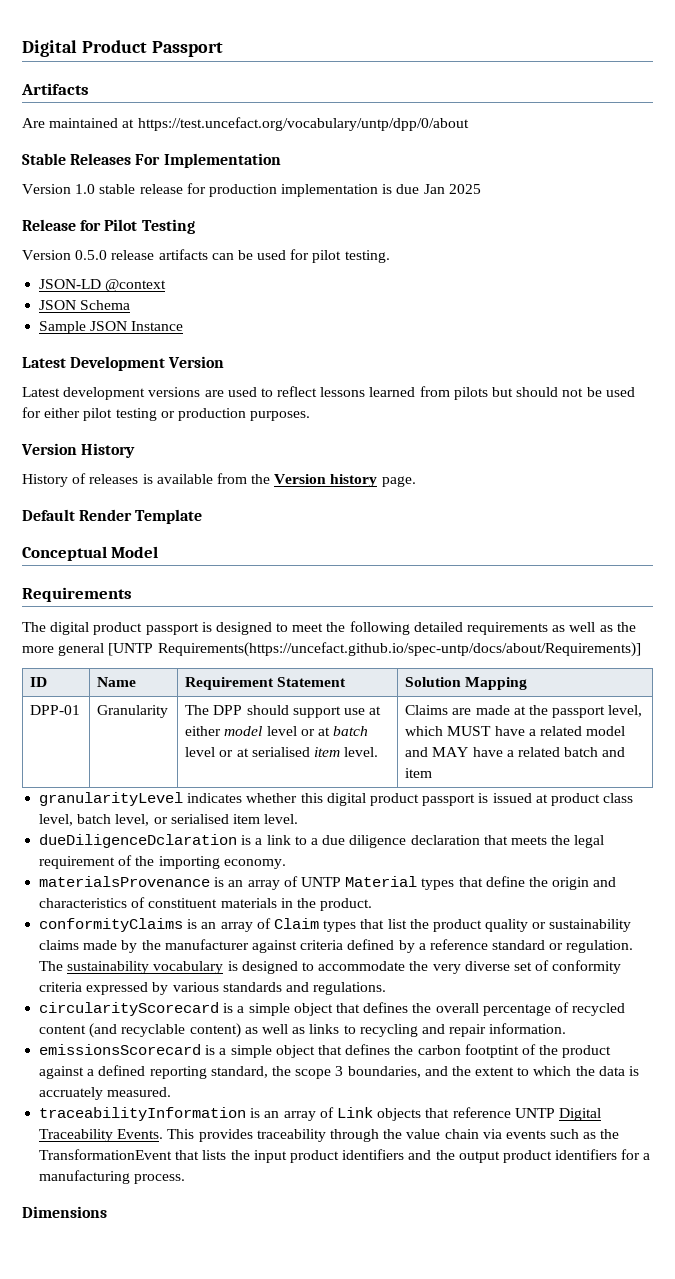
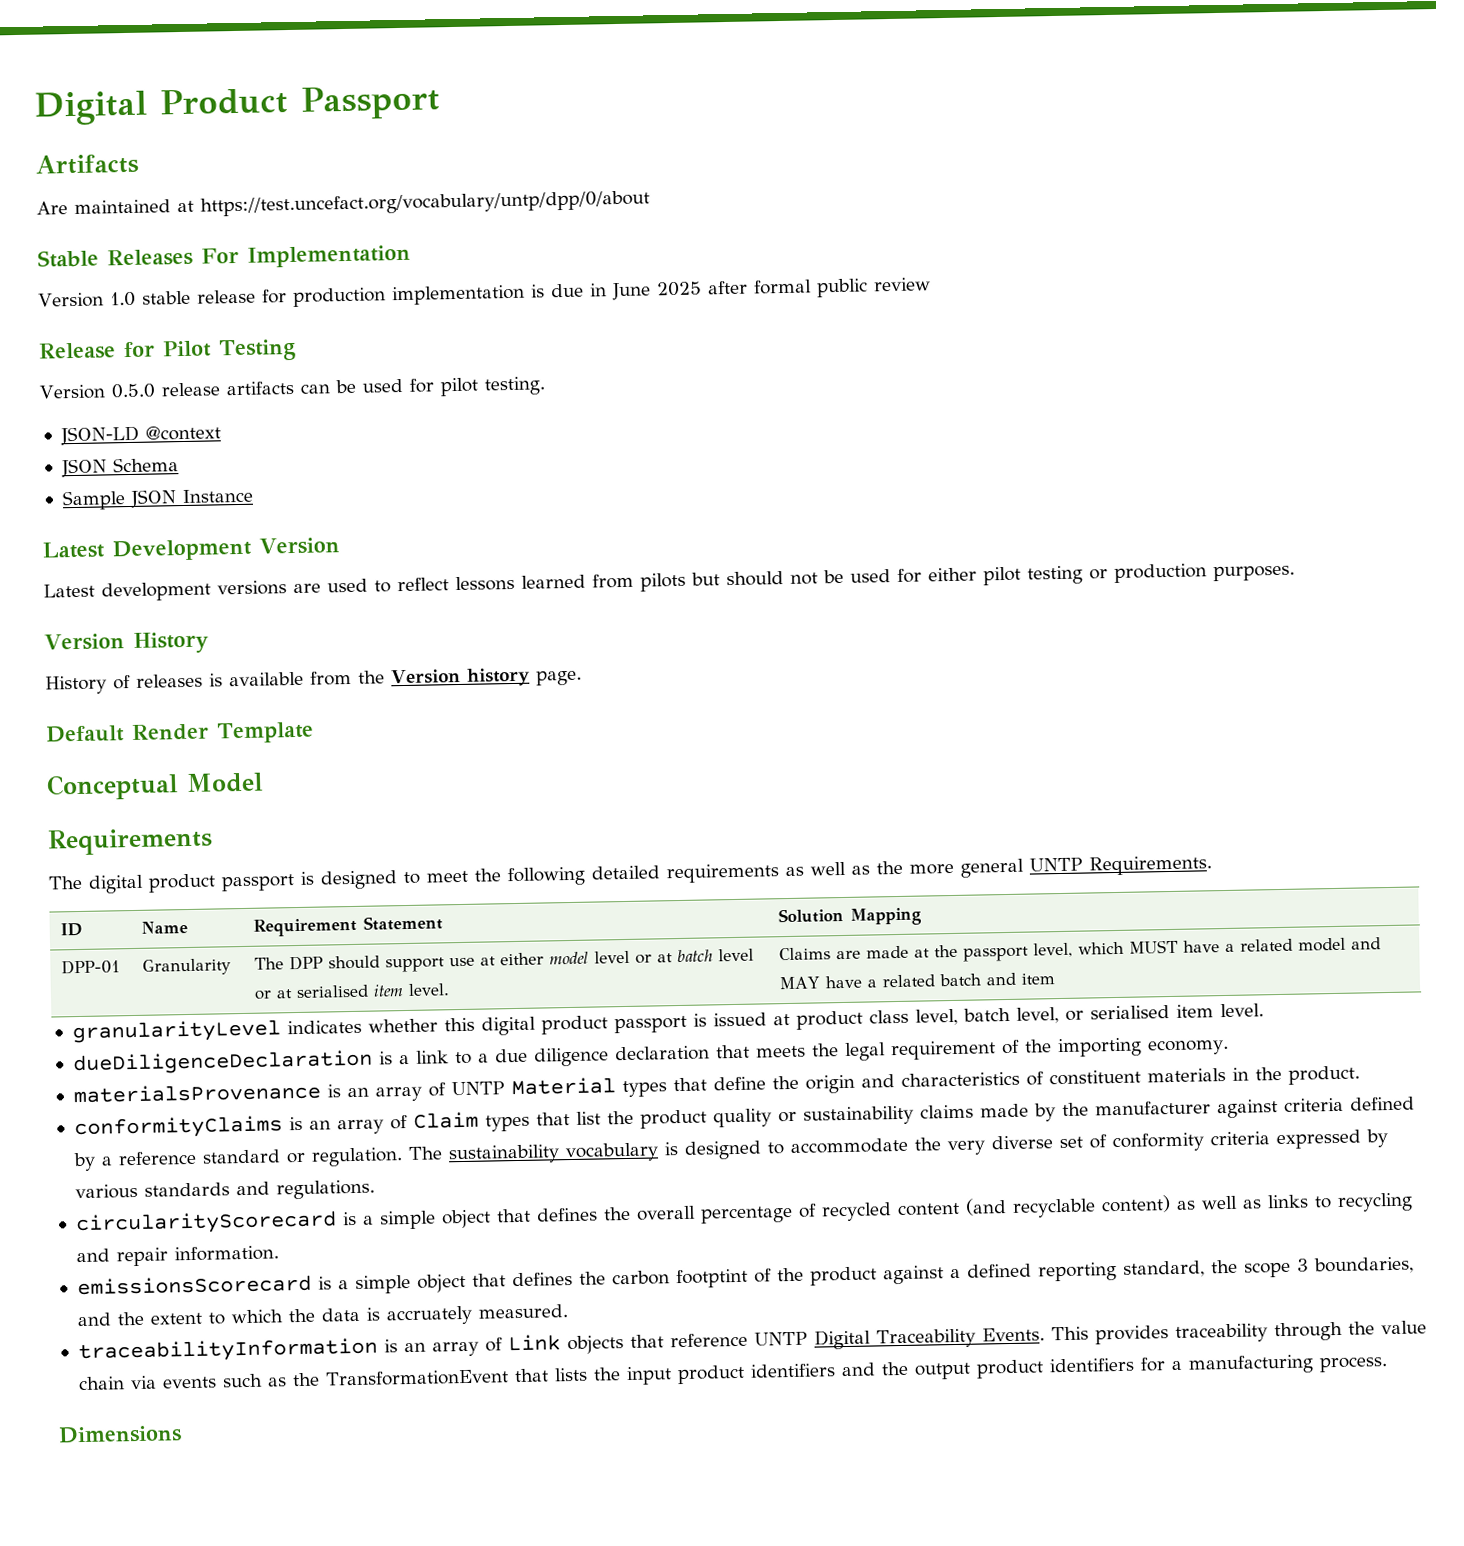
[423,184,445,194] Jan -> [589,282,651,301] in June
(481, 189) none -> [706,277,931,298] after formal public review
[108,642,641,657] [UNTP Requirements(https://uncefact.github.io/spec-untp/docs/about/Requirements)] -> [1029,855,1212,876] UNTP Requirements.
[39,834,238,848] dueDiligenceDclaration -> [72,1049,373,1076] dueDiligenceDeclaration

